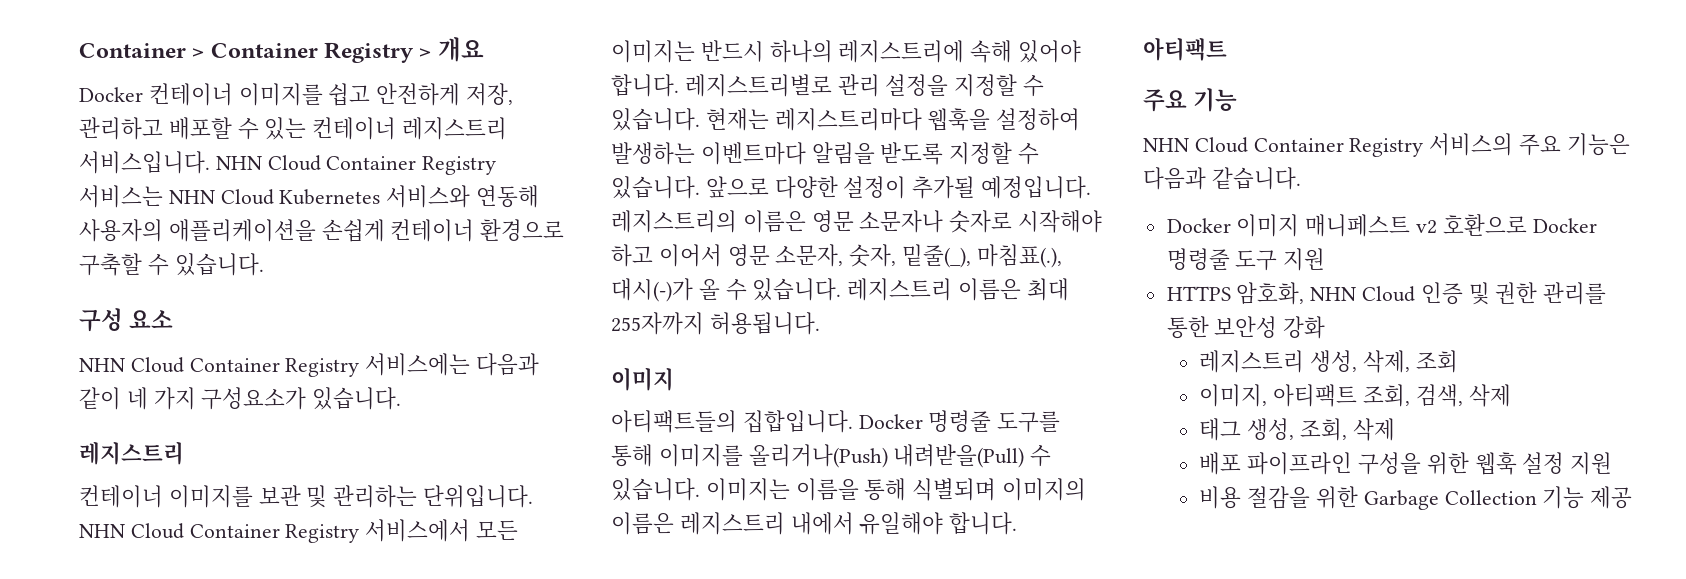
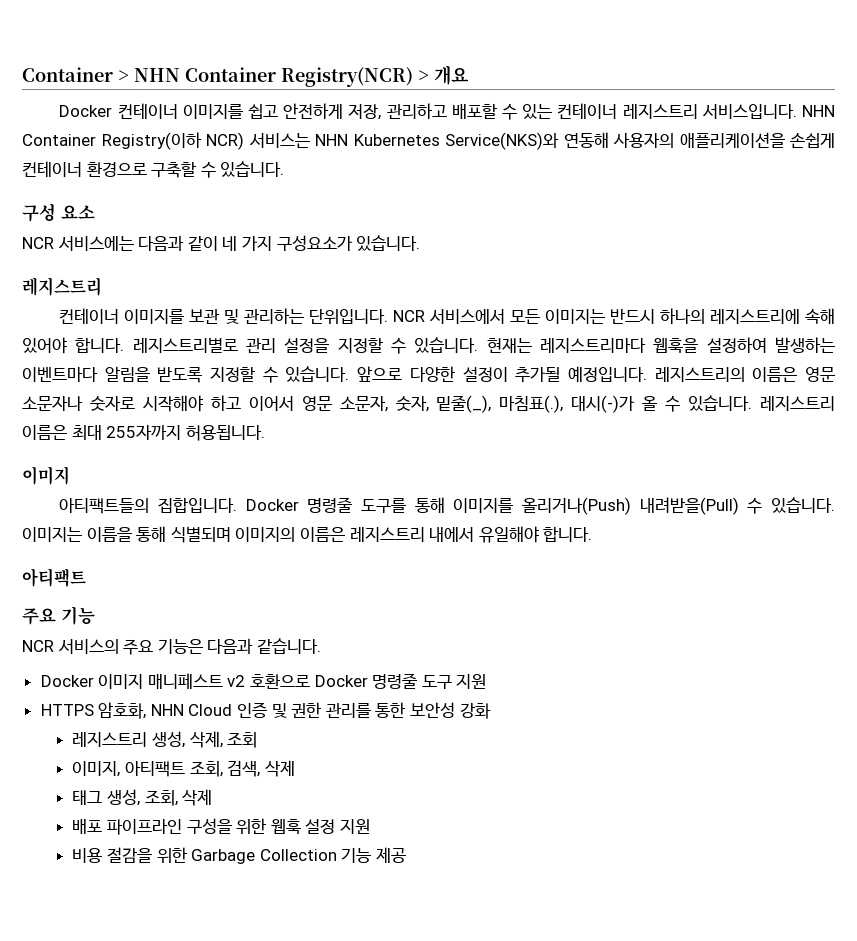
[210,42,415,63] Container Registry -> [134,67,413,87] NHN Container Registry(NCR)
[267,155,497,175] [79,185,471,208] Cloud Container Registry 서비스는 NHN Cloud Kubernetes 서비스와 -> [22,132,559,150] Container Registry(이하 NCR) 서비스는 NHN Kubernetes Service(NKS)와
[79,357,360,377] NHN Cloud Container Registry -> [22,237,54,249] NCR
[79,523,360,543] NHN Cloud Container Registry -> [393,310,426,322] NCR
[1143,137,1424,157] NHN Cloud Container Registry -> [22,640,54,652] NCR

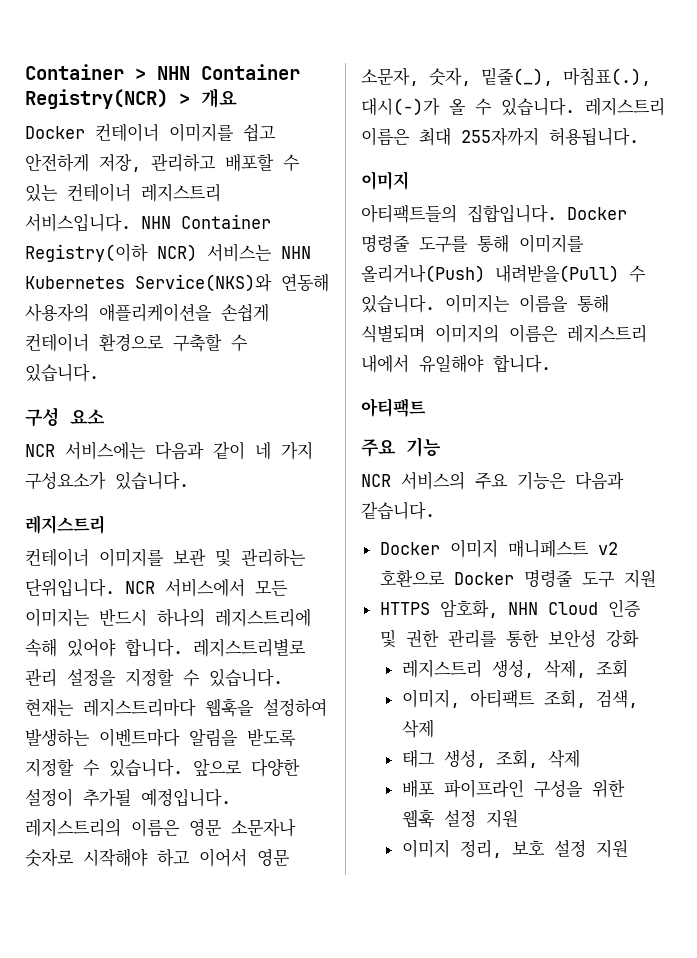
[72,847,406,864] 비용 절감을 위한 Garbage Collection 기능 제공 -> [401,839,628,858] 이미지 정리, 보호 설정 지원

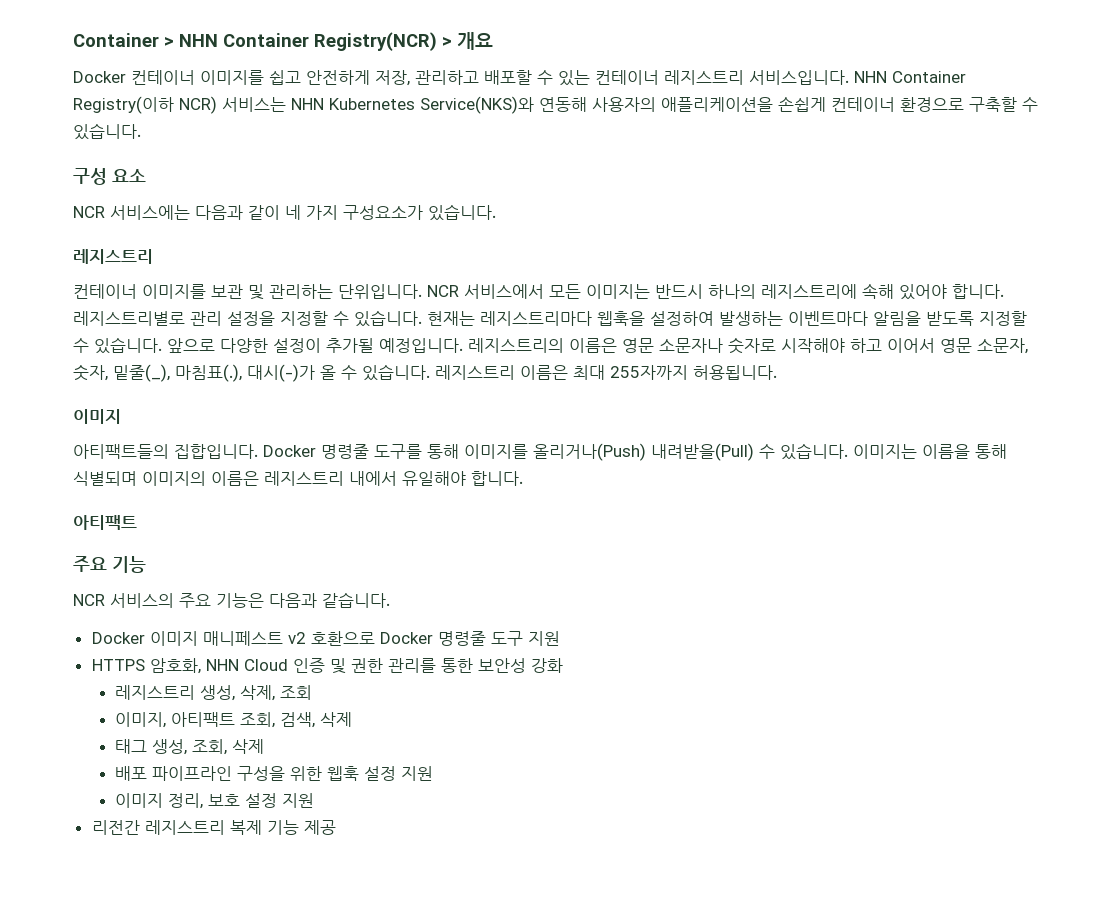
(628, 848) none -> [91,820,336,835] // 리전간 레지스트리 복제 기능 제공

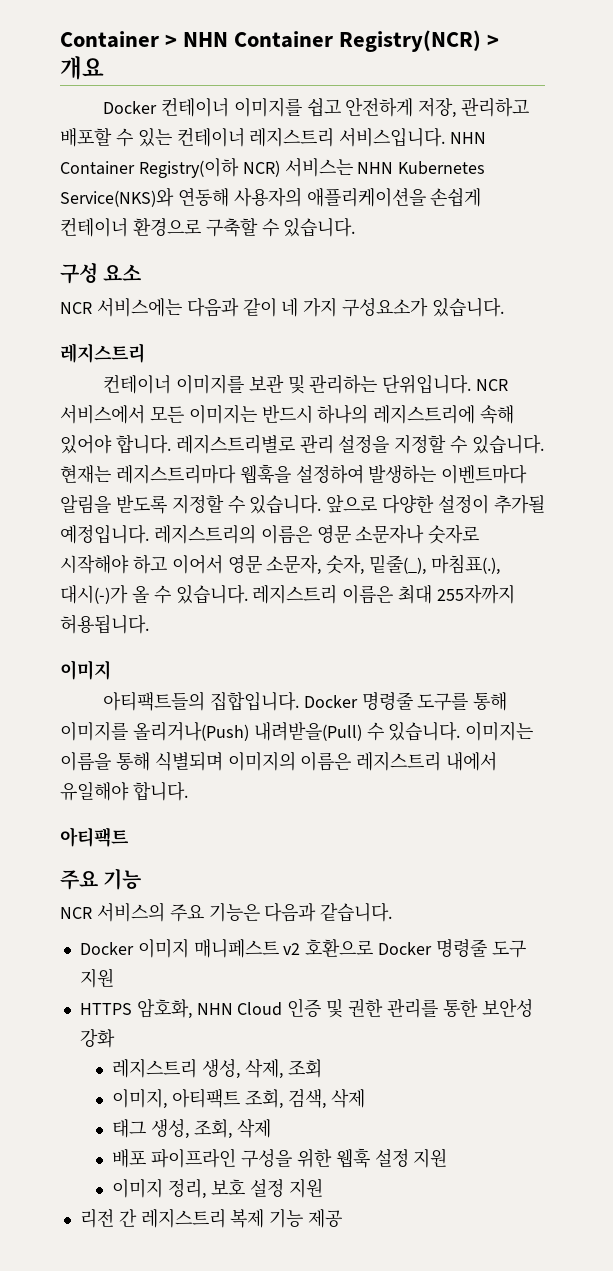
[91,820,140,835] 리전간 -> [79,1209,137,1228] 리전 간

